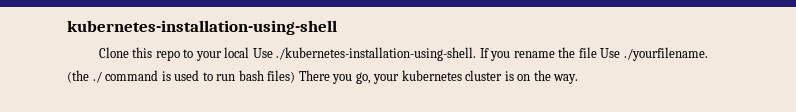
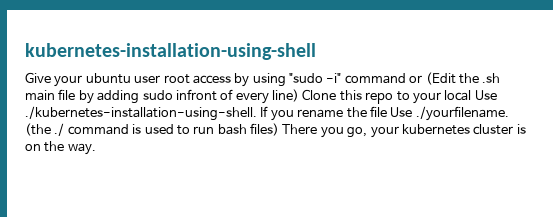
(337, 27) none -> [25,72,501,87] [25,89,299,104] Give your ubuntu user root access by using "sudo -i" command or (Edit the .sh main file by adding sudo infront of every line)

